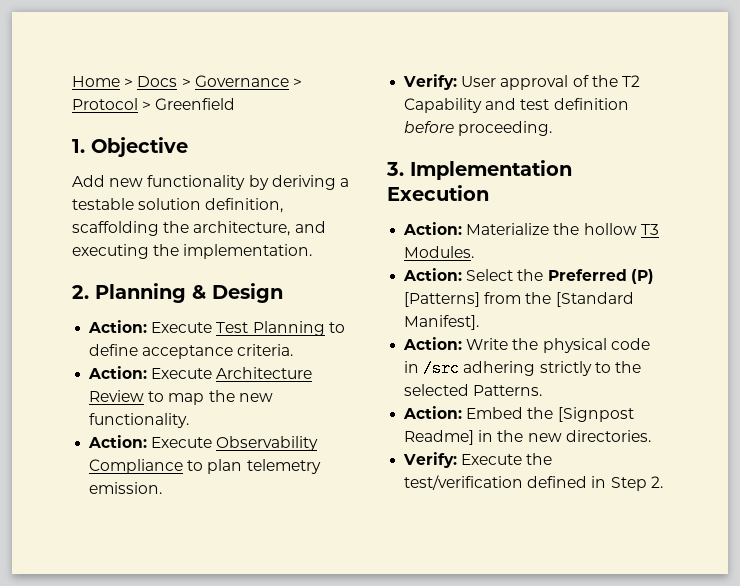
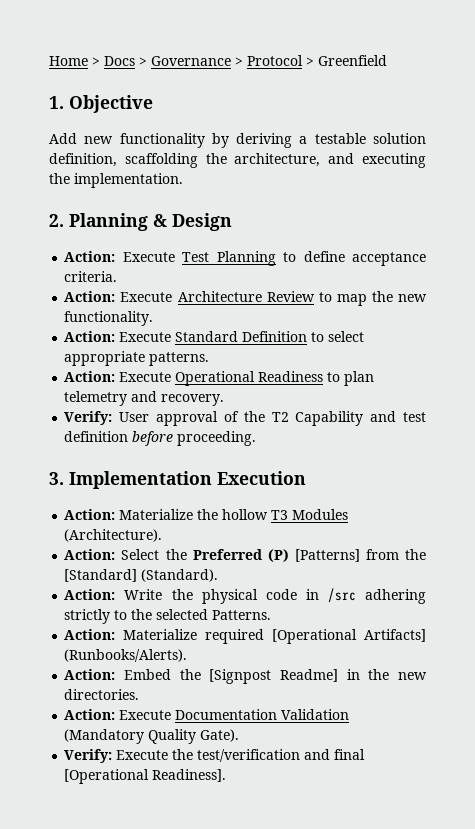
[216,436,319,451] [89,459,184,474] Observability Compliance -> [175,331,365,342] [64,351,210,366] [64,371,324,386] Standard Definition to select appropriate patterns. // Action: Execute Operational Readiness
[89,482,163,494] emission. -> [131,391,225,406] and recovery.
[404,246,475,258] Modules. -> [292,509,349,520] [64,529,163,542] Modules (Architecture).
[555,292,634,307] [404,315,480,330] [Standard Manifest]. -> [64,569,219,582] [Standard] (Standard).
(543, 390) none -> [64,629,426,644] [64,649,188,662] // Action: Materialize required [Operational Artifacts] (Runbooks/Alerts).
(651, 436) none -> [64,709,350,720] [64,729,240,744] // Action: Execute Documentation Validation (Mandatory Quality Gate).
[527,476,663,491] defined in Step 2. -> [304,749,366,760] [64,769,227,784] and final [Operational Readiness].

